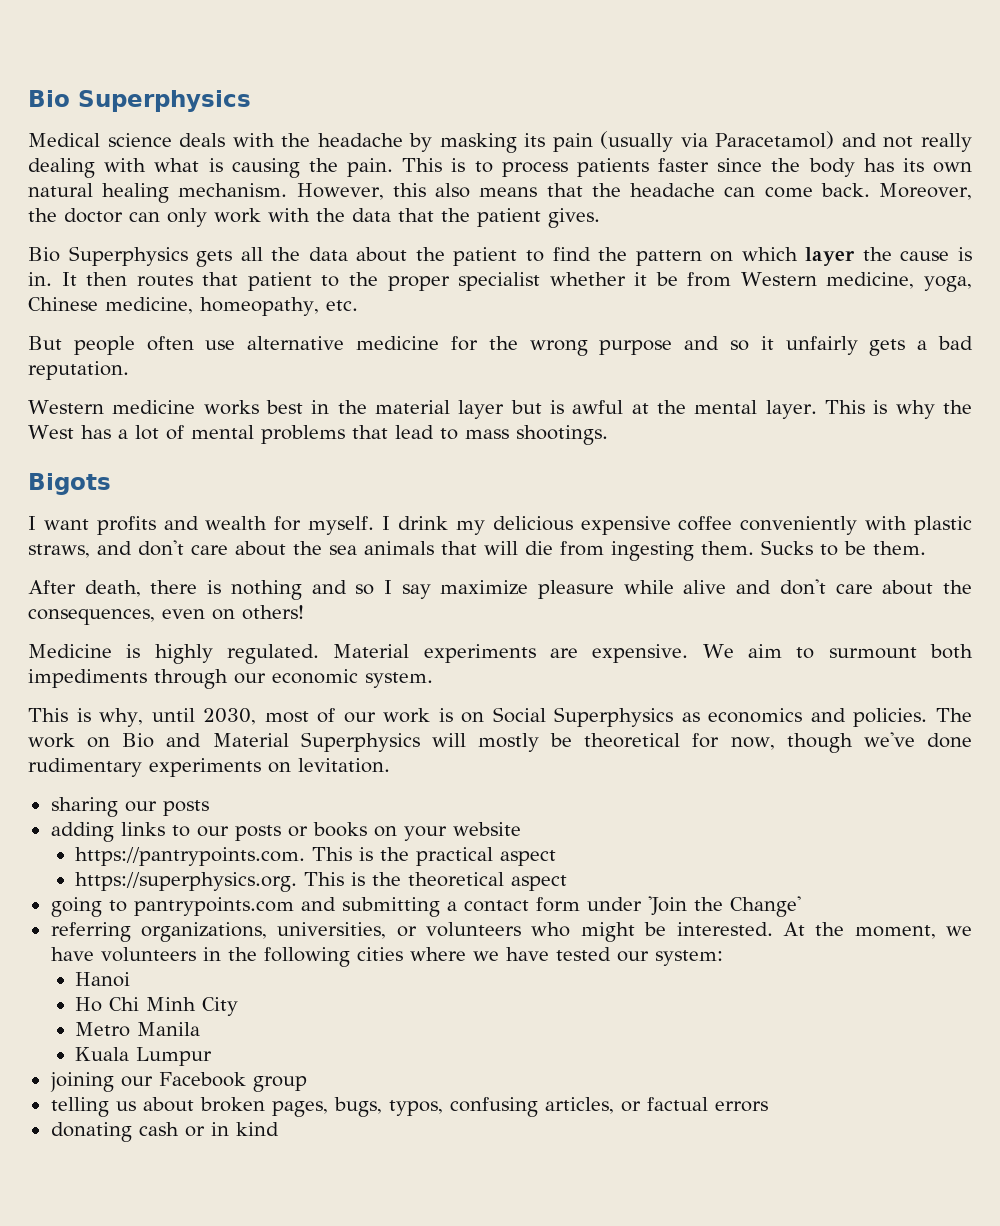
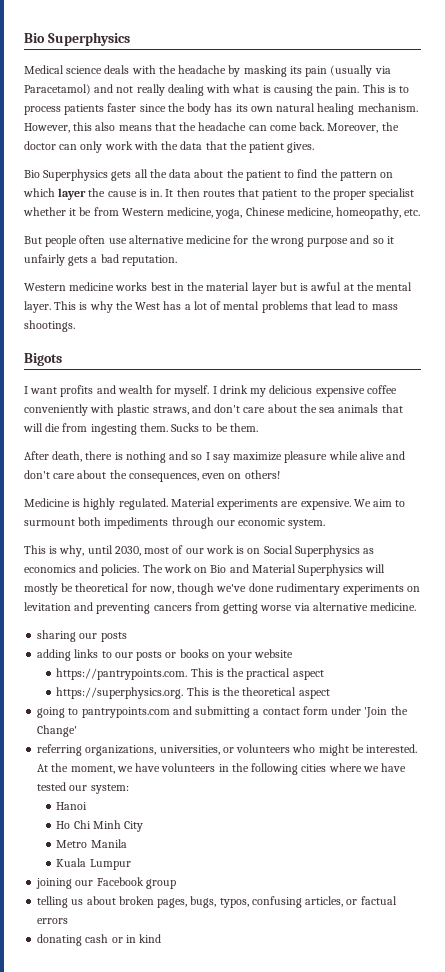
[298,758,390,773] levitation. -> [24,602,417,614] levitation and preventing cancers from getting worse via alternative medicine.

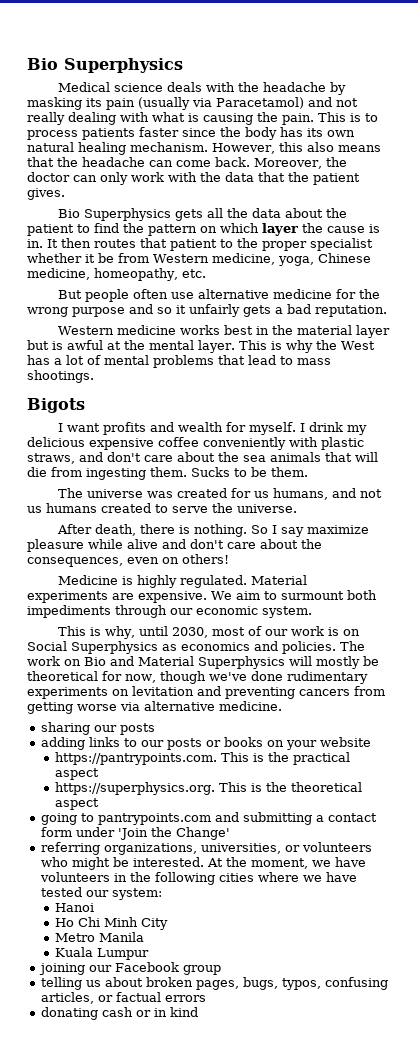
(258, 427) none -> [57,488,382,500] [27,503,297,513] // The universe was created for us humans, and not us humans created to serve the universe.
[125,451,203,463] nothing and so -> [193,524,268,537] nothing. So

